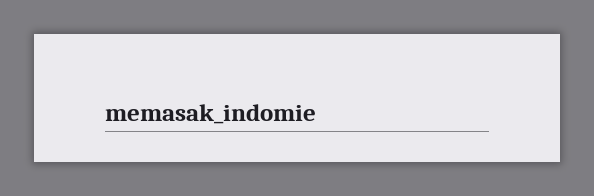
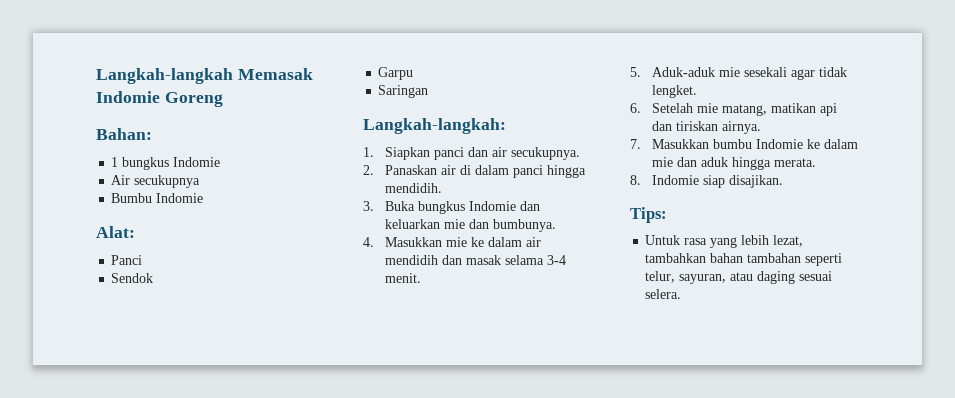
[105,104,316,124] memasak_indomie -> [96,68,313,84] [96,91,223,107] [96,128,152,140] [111,157,221,170] [111,175,201,188] [111,193,204,203] [96,226,135,238] [111,255,143,265] [111,273,154,283] [378,67,414,80] [378,85,429,98] [363,118,506,134] [363,147,581,160] [363,165,587,178] [385,183,443,193] [363,201,541,214] [385,219,557,232] [363,237,542,247] [385,255,567,265] [385,273,422,283] [630,67,848,80] [652,85,698,98] [630,103,838,116] [652,121,762,134] [630,139,859,149] [652,157,817,170] [630,175,784,188] [630,207,667,223] [645,235,804,248] [645,253,843,266] [645,271,833,284] [645,289,682,299] Langkah-langkah Memasak Indomie Goreng // Bahan: // 1 bungkus Indomie // Air secukupnya // Bumbu Indomie // Alat: // Panci // Sendok // Garpu // Saringan // Langkah-langkah: // 1. Siapkan panci dan air secukupnya. // 2. Panaskan air di dalam panci hingga mendidih. // 3. Buka bungkus Indomie dan keluarkan mie dan bumbunya. // 4. Masukkan mie ke dalam air mendidih dan masak selama 3-4 menit. // 5. Aduk-aduk mie sesekali agar tidak lengket. // 6. Setelah mie matang, matikan api dan tiriskan airnya. // 7. Masukkan bumbu Indomie ke dalam mie dan aduk hingga merata. // 8. Indomie siap disajikan. // Tips: // Untuk rasa yang lebih lezat, tambahkan bahan tambahan seperti telur, sayuran, atau daging sesuai selera.

